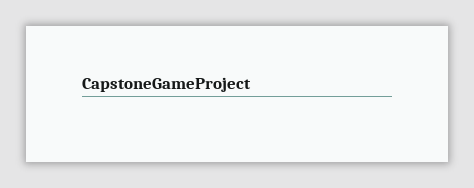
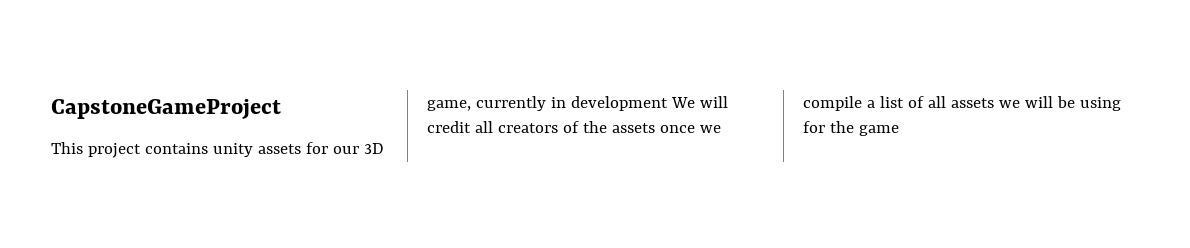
(251, 84) none -> [51,142,384,158] [427,96,728,111] [427,121,721,133] [803,96,1121,111] [803,121,899,136] // This project contains unity assets for our 3D game, currently in development We will credit all creators of the assets once we compile a list of all assets we will be using for the game

